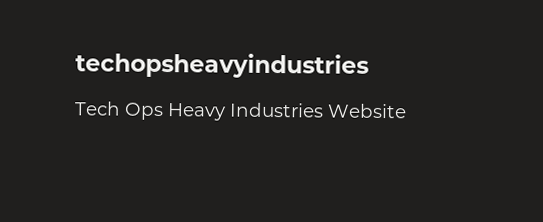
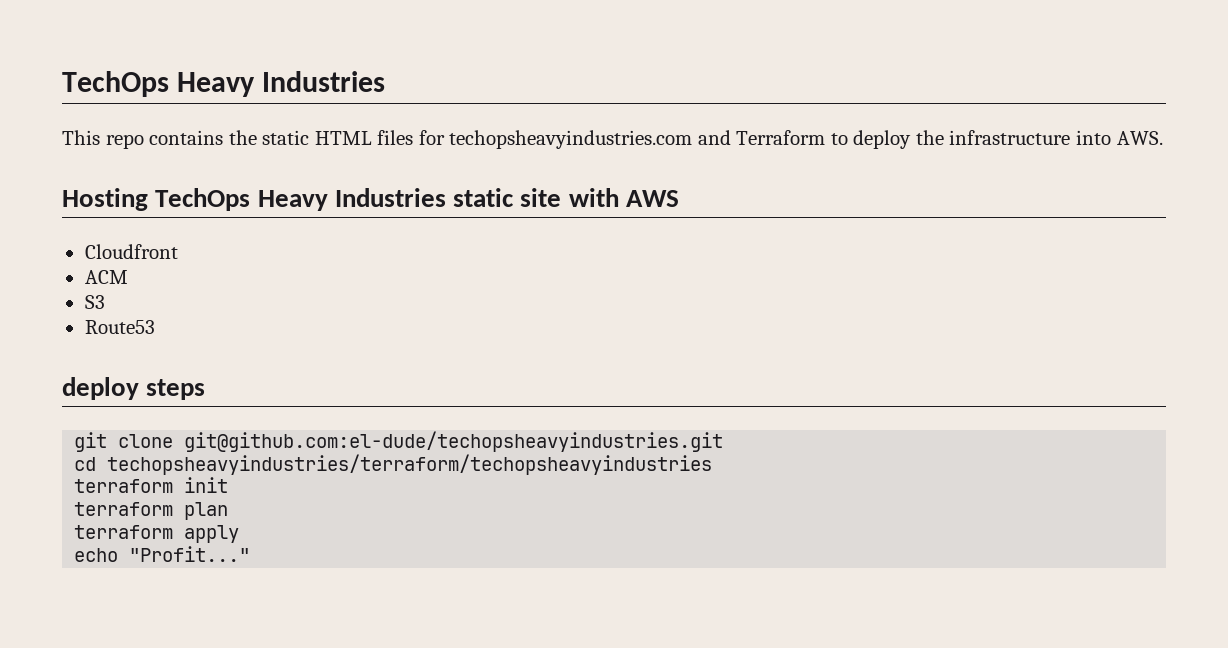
[75,52,369,79] [74,101,407,121] techopsheavyindustries // Tech Ops Heavy Industries Website -> [62,71,386,97] [62,130,1163,149] [62,188,680,211] [84,244,178,259] [84,270,128,284] [84,295,105,309] [84,320,155,334] [62,377,206,400] [74,431,724,452] [74,454,713,475] [74,477,229,493] [74,502,229,520] [74,525,240,543] [74,546,251,562] TechOps Heavy Industries // This repo contains the static HTML files for techopsheavyindustries.com and Terraform to deploy the infrastructure into AWS. // Hosting TechOps Heavy Industries static site with AWS // Cloudfront // ACM // S3 // Route53 // deploy steps // git clone git@github.com:el-dude/techopsheavyindustries.git // cd techopsheavyindustries/terraform/techopsheavyindustries // terraform init // terraform plan // terraform apply // echo "Profit..."

